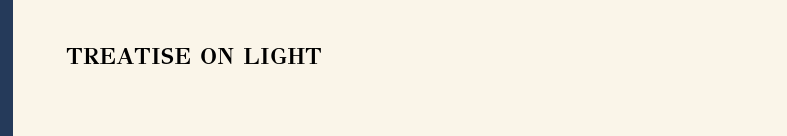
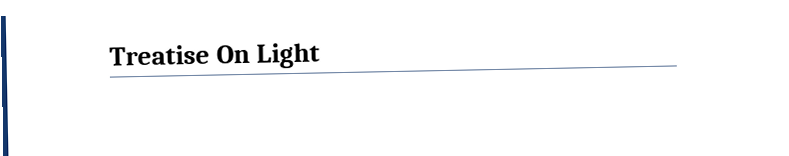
[66,47,322,64] TREATISE ON LIGHT -> [109,42,321,69] Treatise On Light

